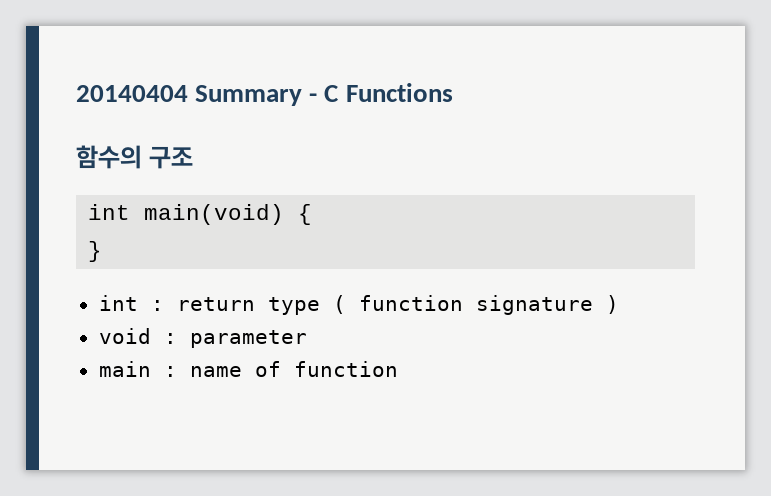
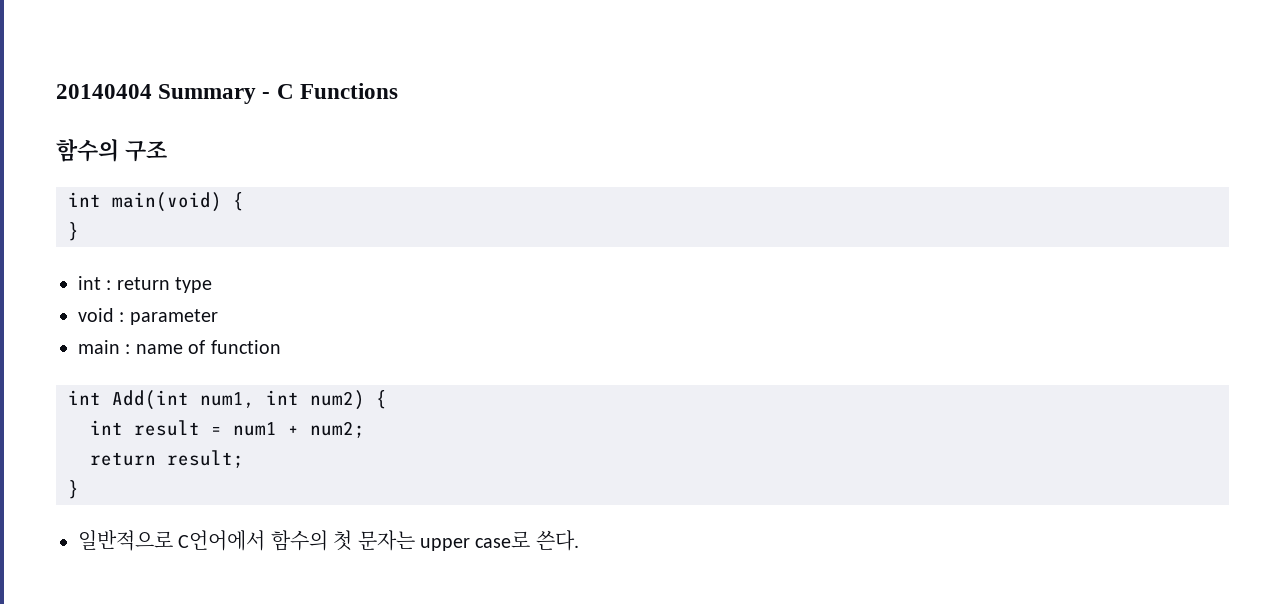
[332,295,619,315] ( function signature ) -> (213, 285) none
(398, 369) none -> [68,390,387,410] [90,420,365,438] [90,450,244,468] [68,480,79,499] [78,530,579,551] // int Add(int num1, int num2) { // int result = num1 + num2; // return result; // } // 일반적으로 C언어에서 함수의 첫 문자는 upper case로 쓴다.

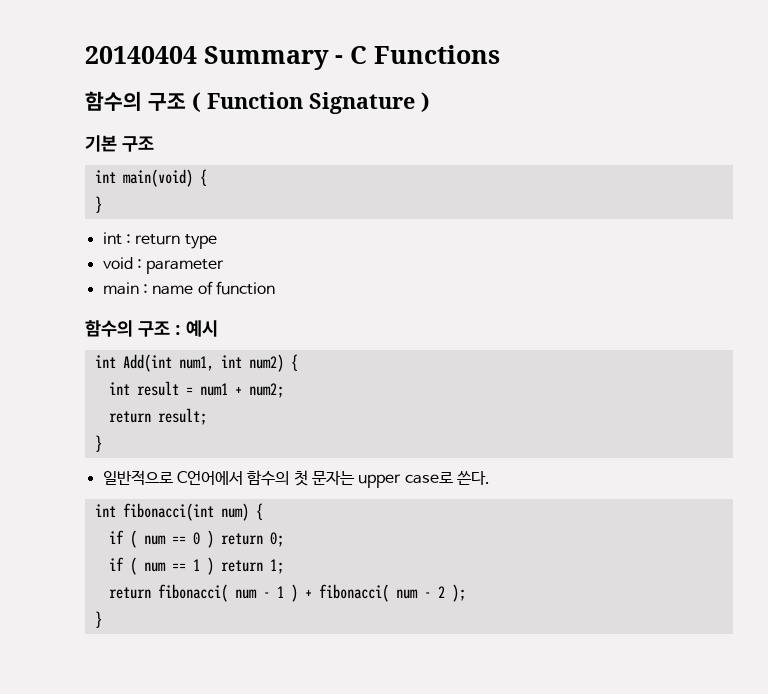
(167, 151) none -> [192,92,430,114] [85,135,154,152] ( Function Signature ) // 기본 구조
(281, 347) none -> [85,320,218,337] // 함수의 구조 : 예시
(579, 540) none -> [94,503,263,521] [108,530,284,548] [108,557,284,575] [108,584,466,602] [94,611,102,628] // int fibonacci(int num) { // if ( num == 0 ) return 0; // if ( num == 1 ) return 1; // return fibonacci( num - 1 ) + fibonacci( num - 2 ); // }

